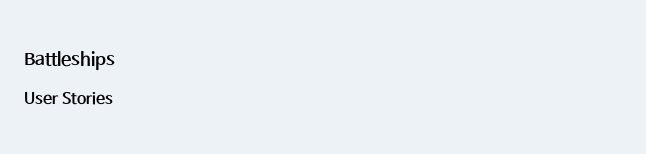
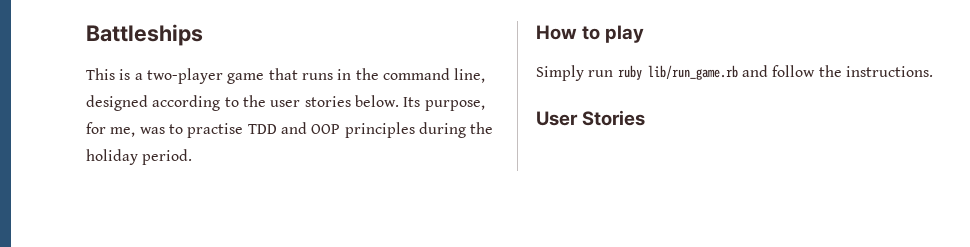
(115, 60) none -> [86,68,486,84] [86,95,485,111] [86,122,494,138] [86,149,193,165] [536,25,645,43] [536,65,933,81] // This is a two-player game that runs in the command line, designed according to the user stories below. Its purpose, for me, was to practise TDD and OOP principles during the holiday period. // How to play // Simply run ruby lib/run_game.rb and follow the instructions.

